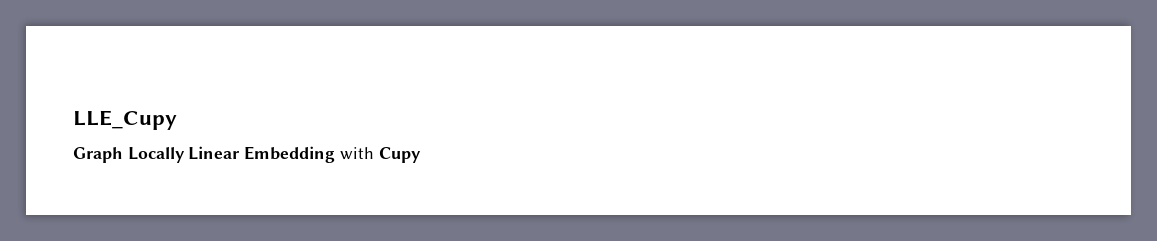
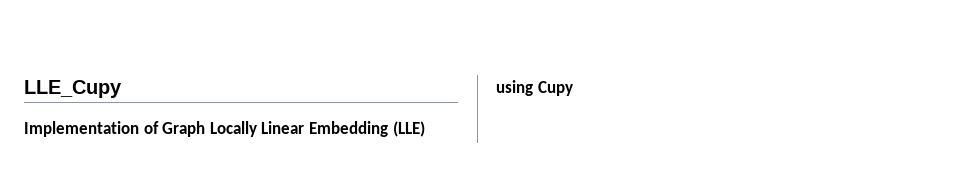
(177, 120) none -> [24,121,159,137] Implementation of
[339,147,374,160] with -> [392,121,425,137] [496,80,533,96] (LLE) using

